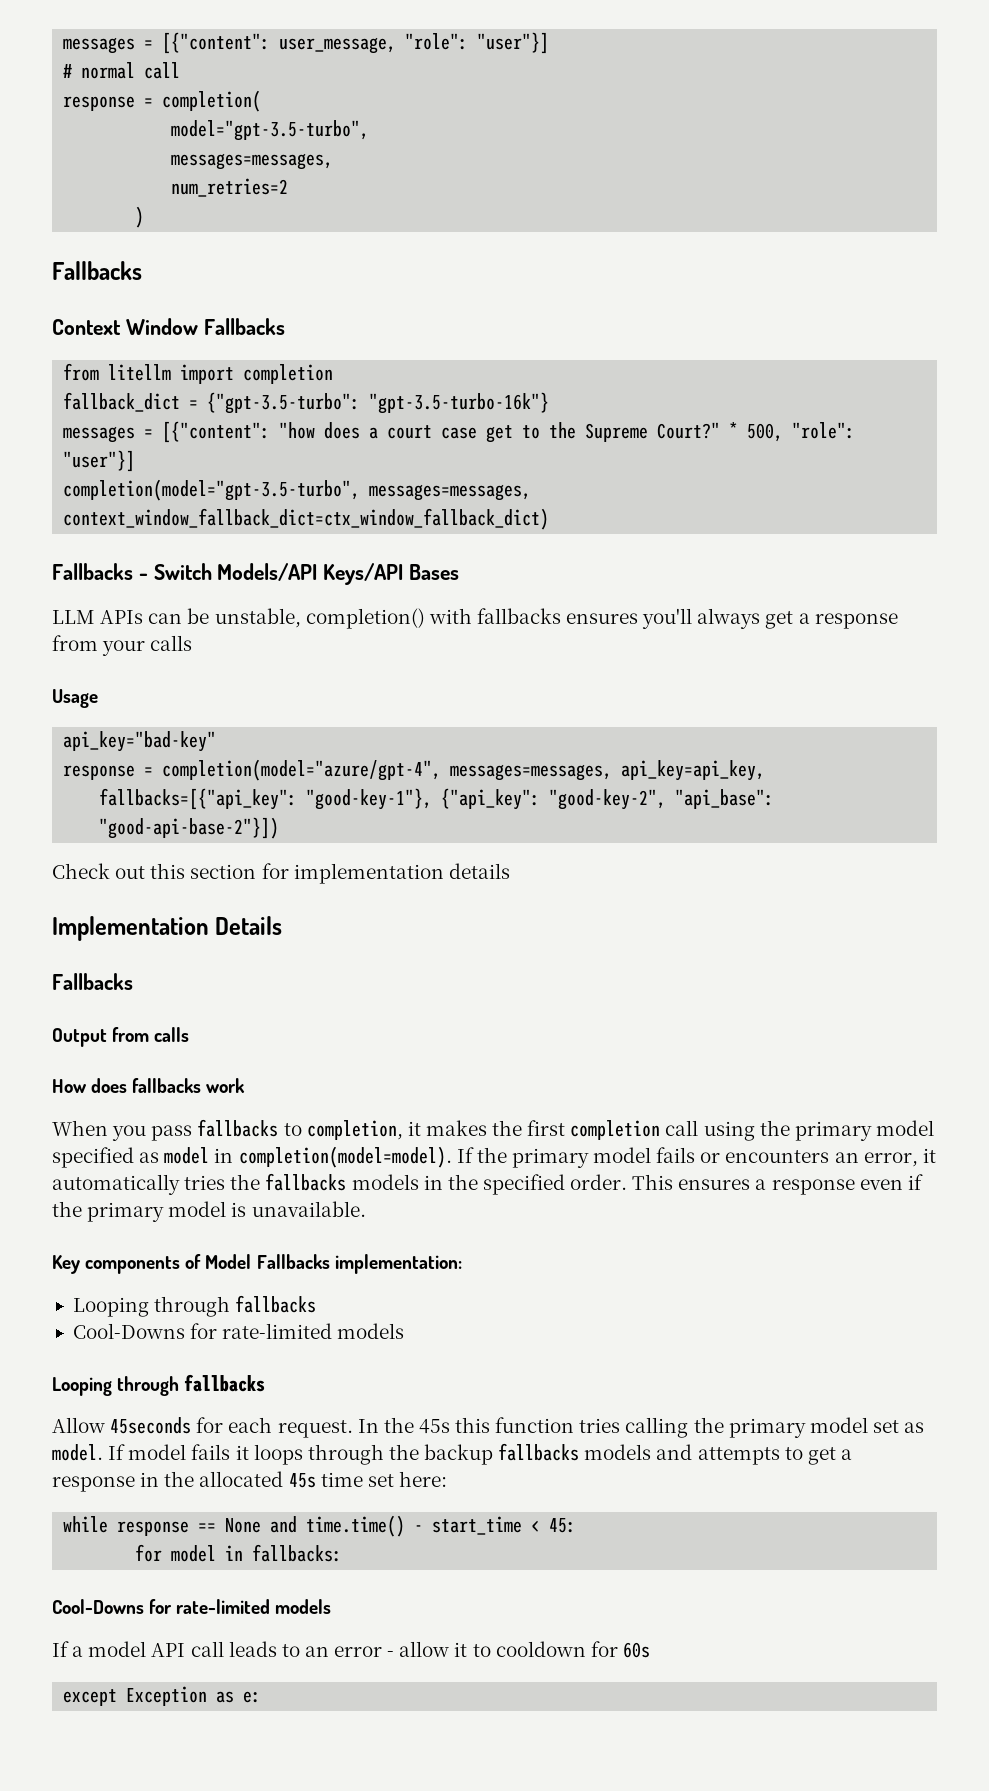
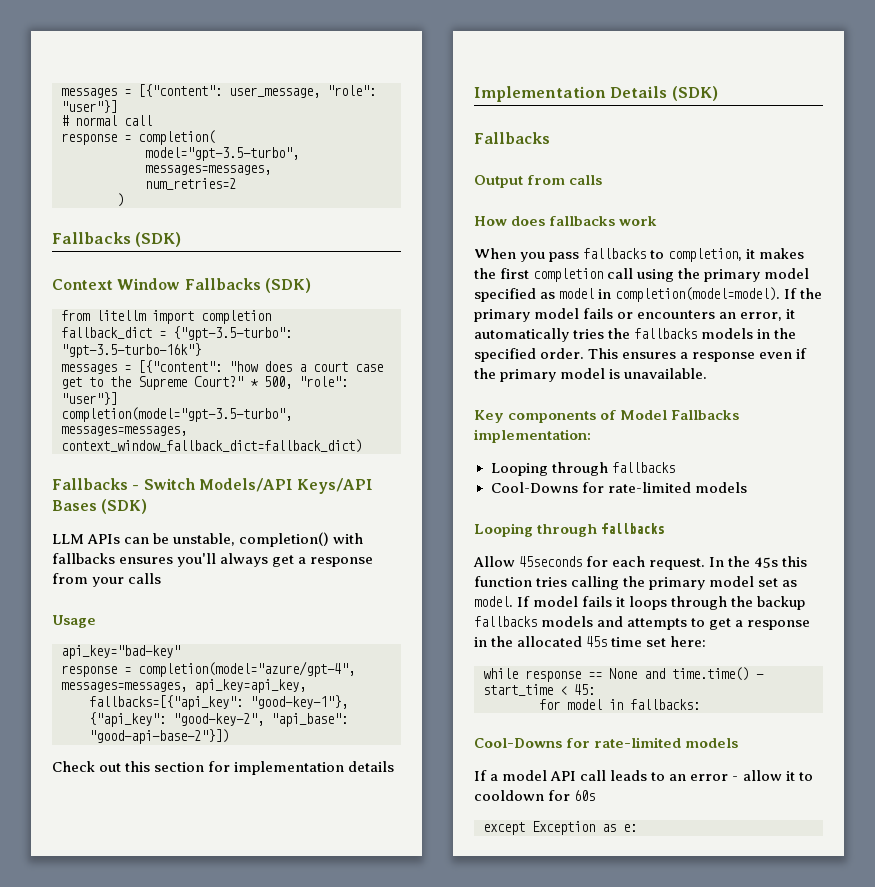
(142, 270) none -> [135,232,182,247] (SDK)
(285, 326) none -> [264,278,311,293] (SDK)
[63,508,550,530] context_window_fallback_dict=ctx_window_fallback_dict) -> [61,439,362,453] context_window_fallback_dict=fallback_dict)
(459, 572) none -> [101,499,148,514] (SDK)
(283, 925) none -> [671,86,718,101] (SDK)

